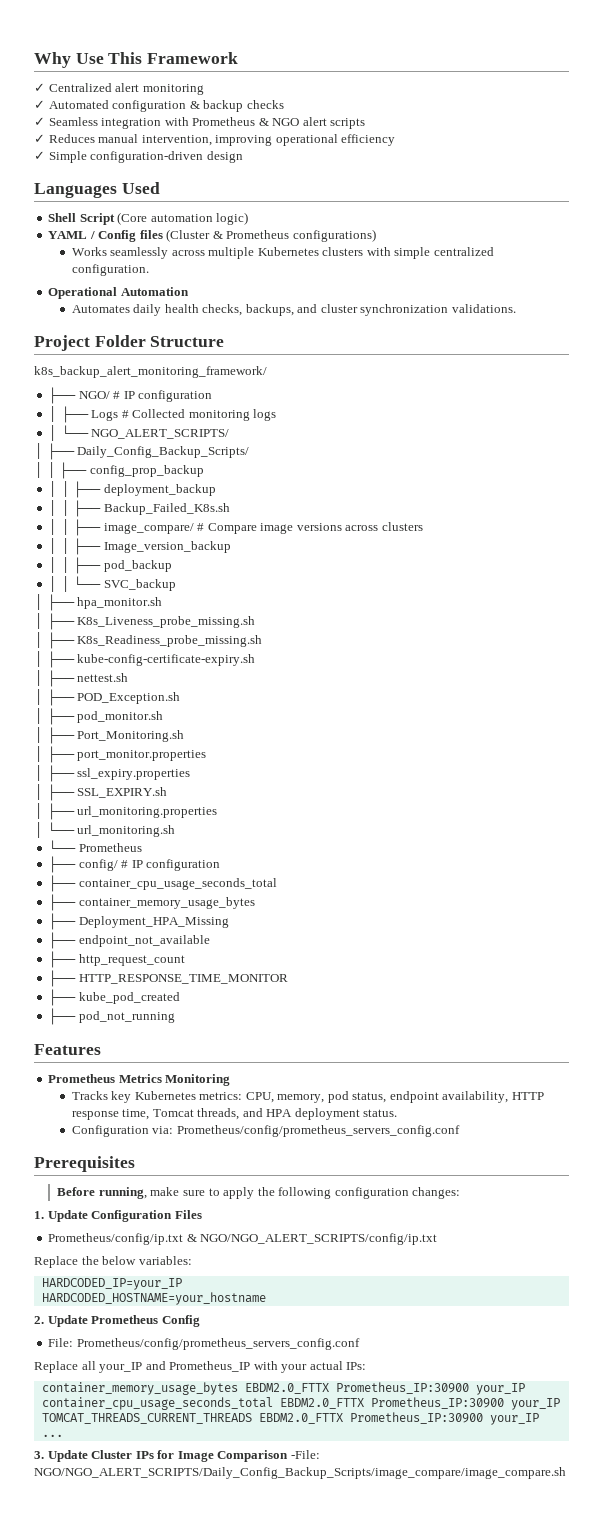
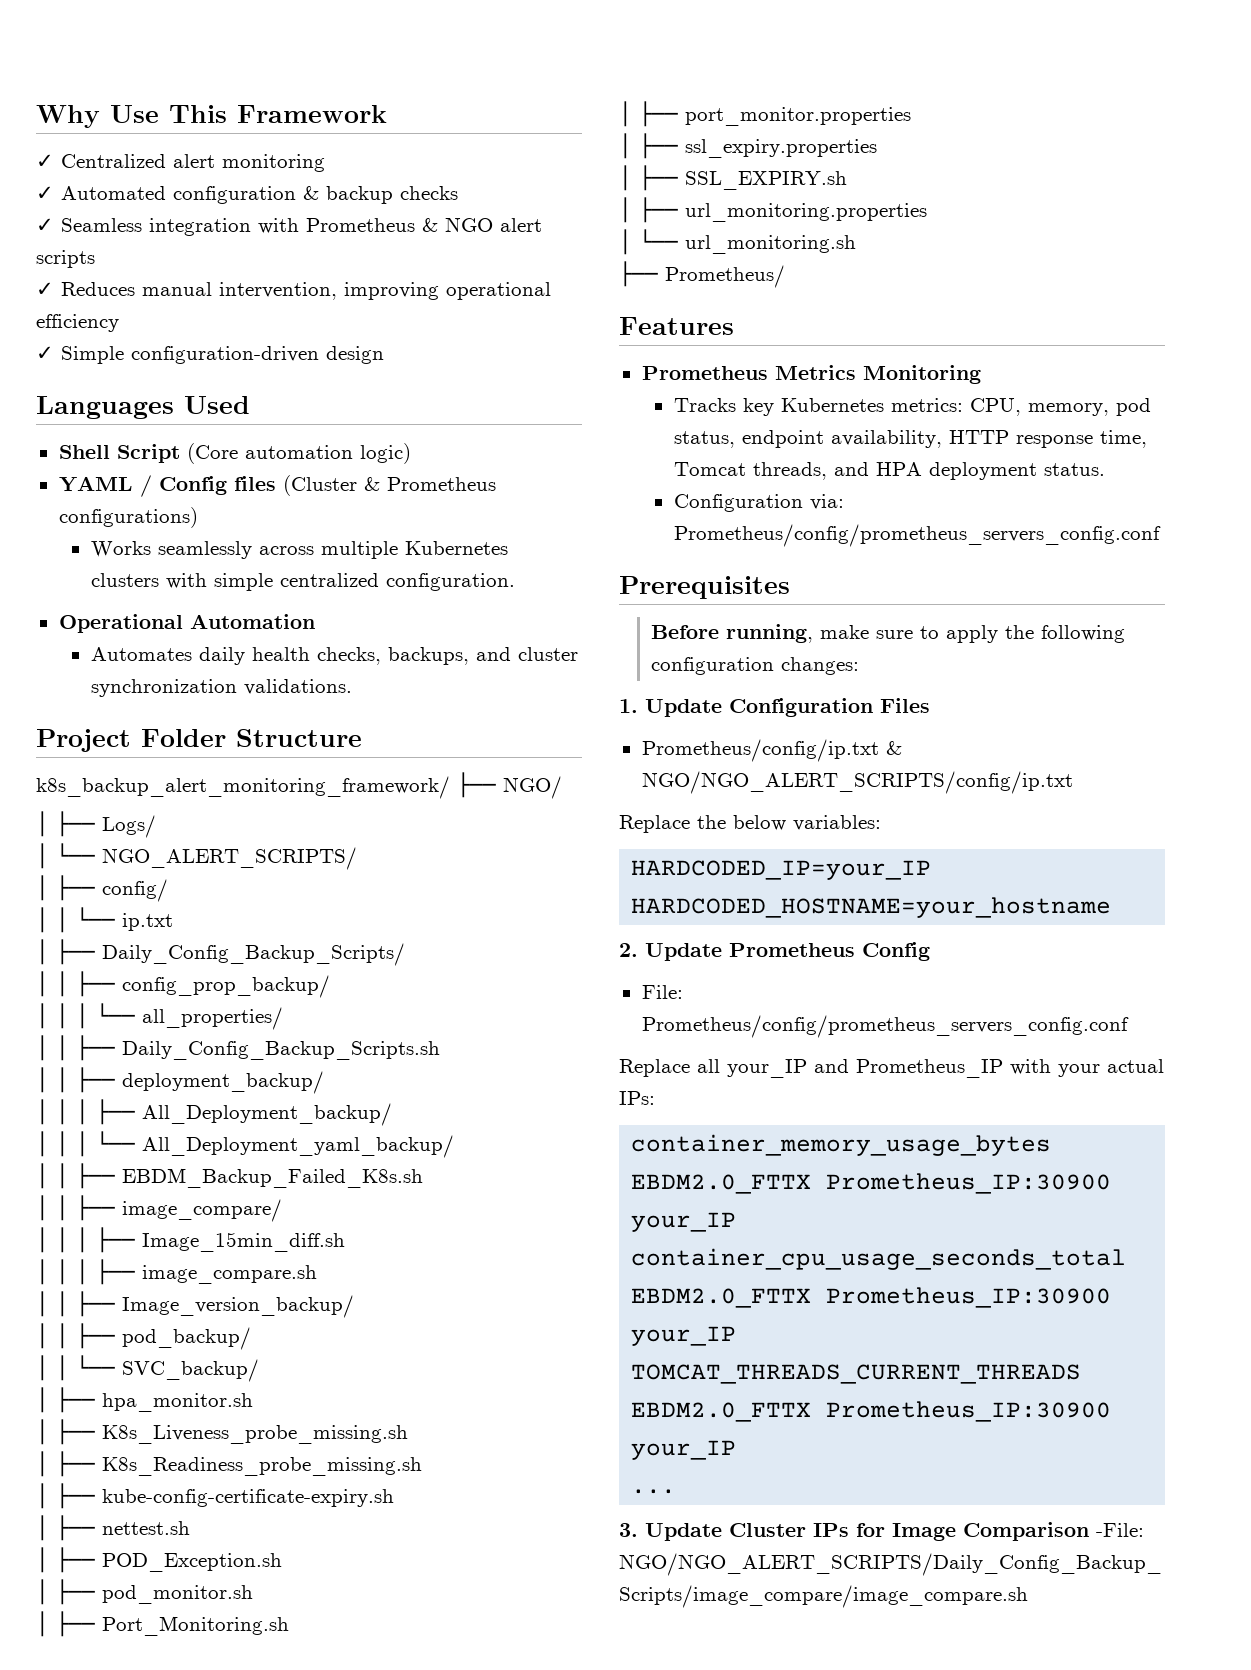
(267, 372) // -> (450, 787) none
[113,390,213,402] [48,406,277,423] [48,425,230,441] # IP configuration // │ ├── Logs # Collected monitoring logs // │ └── NGO_ALERT_SCRIPTS/ -> [36,811,156,838] [36,843,357,870] [36,875,168,902] [36,907,173,933] // │ ├── Logs/ // │ └── NGO_ALERT_SCRIPTS/ // │ ├── config/ // │ │ └── ip.txt
[89,465,204,477] [48,481,216,498] [48,500,230,517] [48,519,423,536] [48,538,231,555] [48,557,172,574] [48,576,176,592] config_prop_backup // │ │ ├── deployment_backup // │ │ ├── Backup_Failed_K8s.sh // │ │ ├── image_compare/ # Compare image versions across clusters // │ │ ├── Image_version_backup // │ │ ├── pod_backup // │ │ └── SVC_backup -> [122,975,330,998] [36,1003,283,1030] [36,1035,440,1061] [36,1067,324,1094] [36,1099,392,1126] [36,1131,454,1158] [36,1163,423,1189] [36,1195,282,1222] [36,1227,345,1253] [36,1259,317,1285] [36,1291,354,1318] [36,1323,251,1350] [36,1355,259,1382] config_prop_backup/ // │ │ │ └── all_properties/ // │ │ ├── Daily_Config_Backup_Scripts.sh // │ │ ├── deployment_backup/ // │ │ │ ├── All_Deployment_backup/ // │ │ │ └── All_Deployment_yaml_backup/ // │ │ ├── EBDM_Backup_Failed_K8s.sh // │ │ ├── image_compare/ // │ │ │ ├── Image_15min_diff.sh // │ │ │ ├── image_compare.sh // │ │ ├── Image_version_backup/ // │ │ ├── pod_backup/ // │ │ └── SVC_backup/
[48,840,142,852] [48,856,221,873] [48,875,277,892] [48,894,255,911] [48,913,229,930] [48,932,210,949] [48,951,185,968] [48,970,288,987] [48,989,180,1006] [48,1008,175,1025] // └── Prometheus // ├── config/ # IP configuration // ├── container_cpu_usage_seconds_total // ├── container_memory_usage_bytes // ├── Deployment_HPA_Missing // ├── endpoint_not_available // ├── http_request_count // ├── HTTP_RESPONSE_TIME_MONITOR // ├── kube_pod_created // ├── pod_not_running -> [619,261,785,288] // ├── Prometheus/

